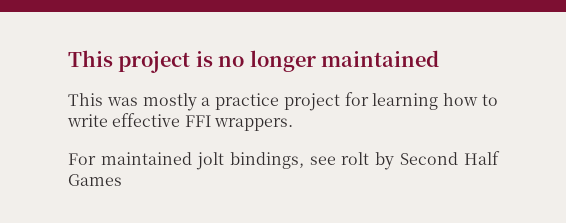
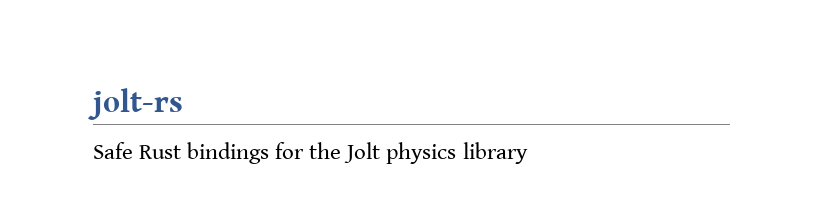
[68,50,439,73] [68,92,498,111] [67,113,293,131] [68,151,500,170] [68,174,122,186] This project is no longer maintained // This was mostly a practice project for learning how to write effective FFI wrappers. // For maintained jolt bindings, see rolt by Second Half Games -> [88,88,183,120] [93,142,528,164] jolt-rs // Safe Rust bindings for the Jolt physics library

